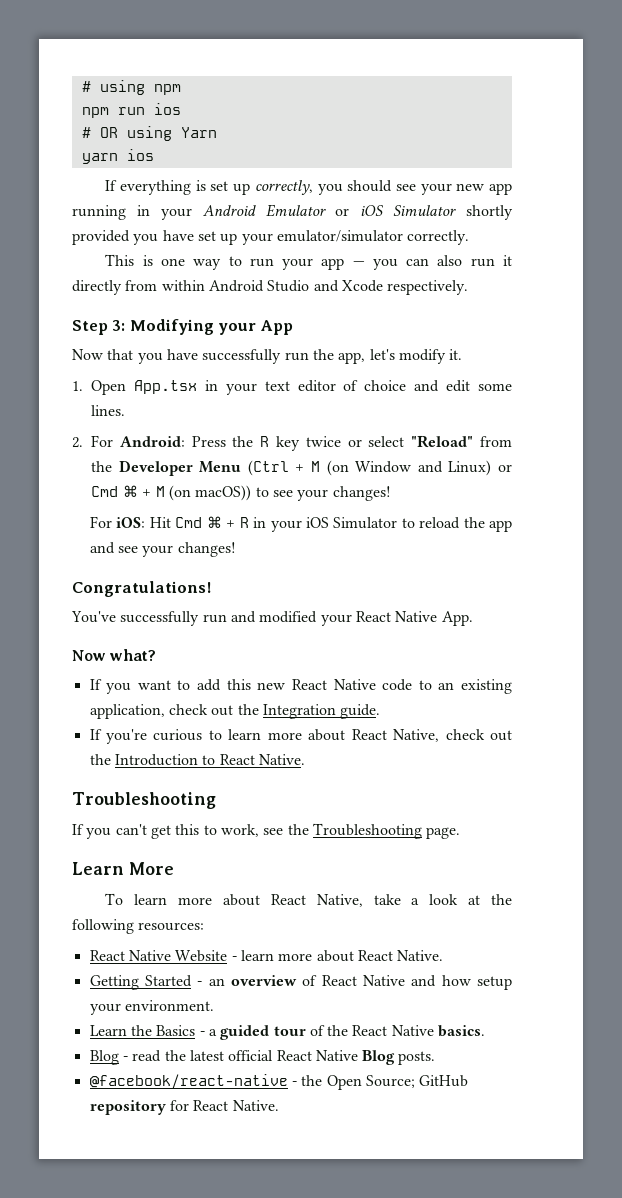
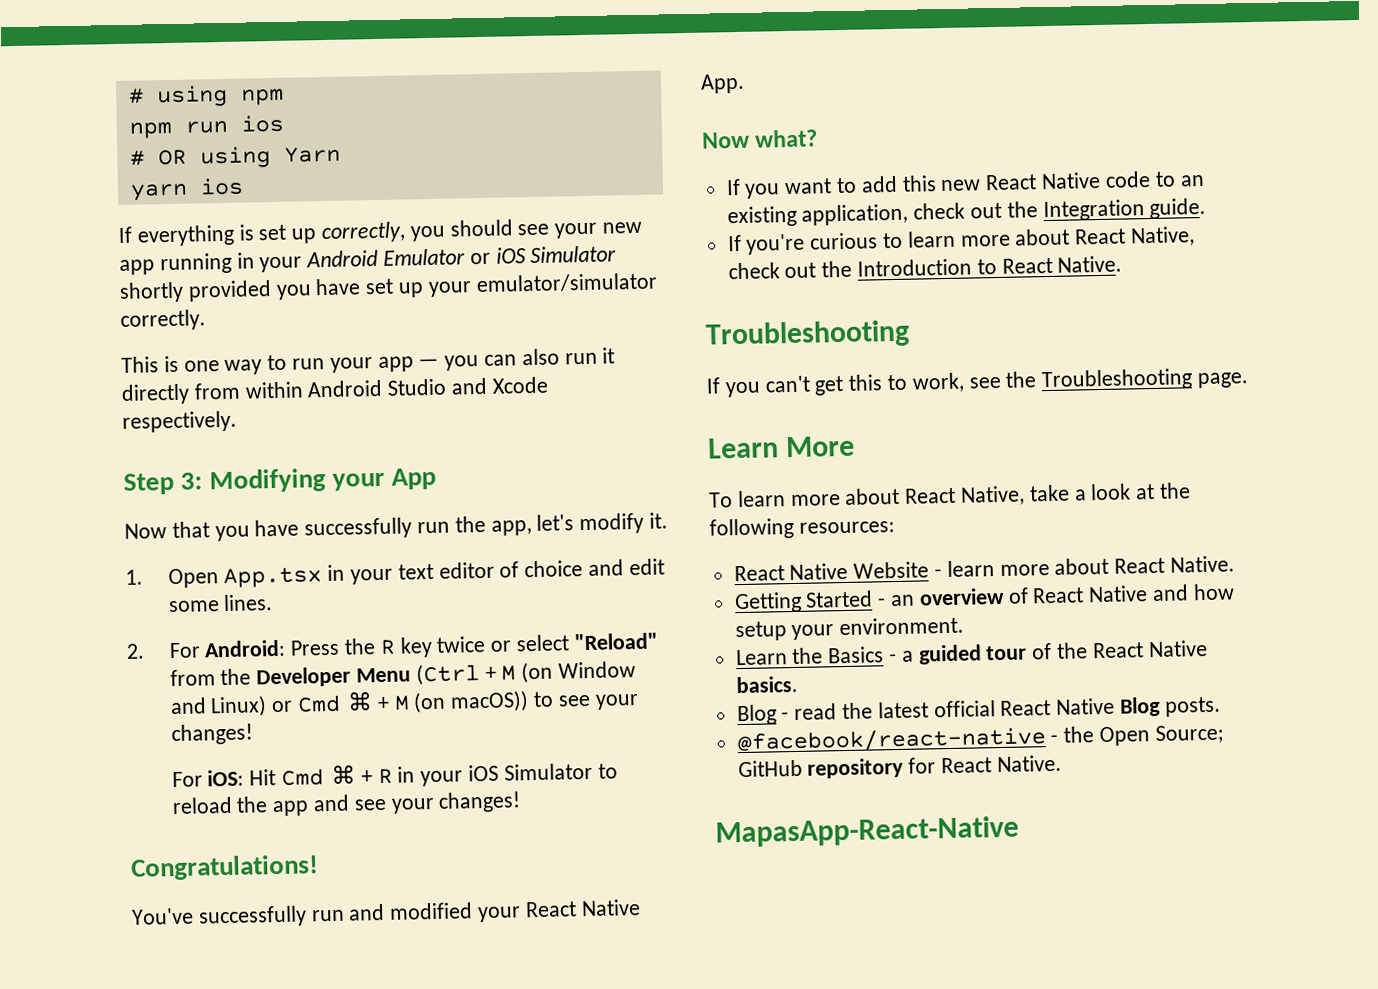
(279, 1105) none -> [715,815,1019,848] // MapasApp-React-Native

